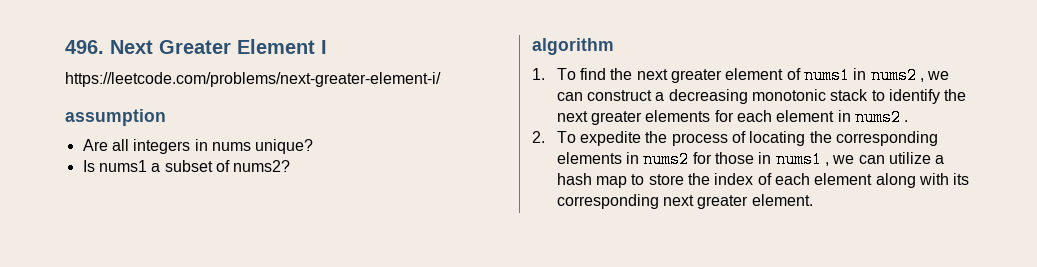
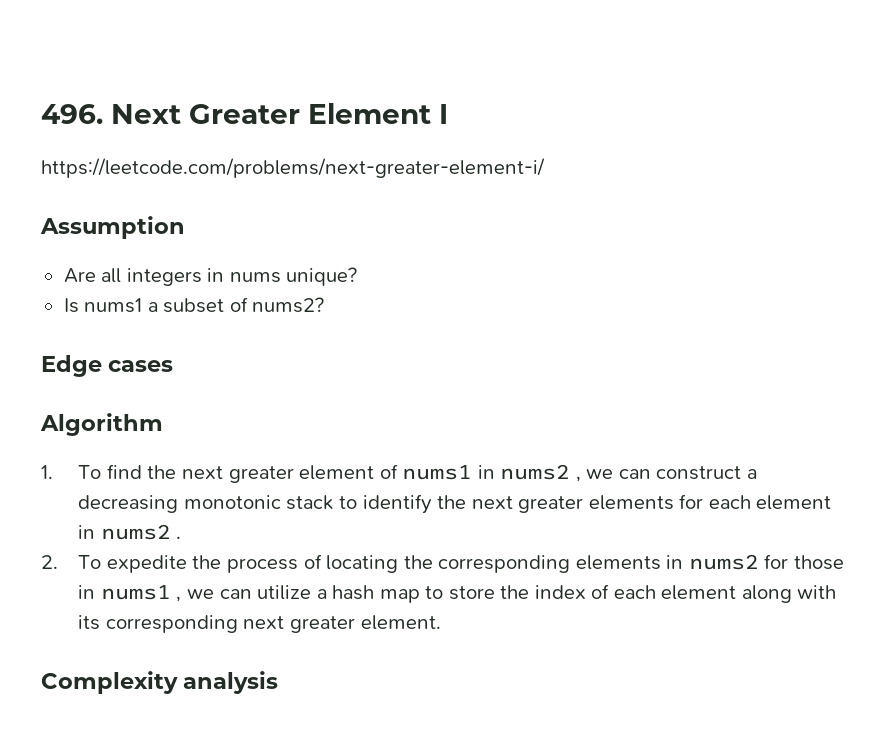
[65,109,166,126] assumption -> [40,216,185,239] Assumption
[532,38,614,55] algorithm -> [41,355,174,377] [40,413,163,436] Edge cases // Algorithm
(813, 200) none -> [41,671,279,694] // Complexity analysis

